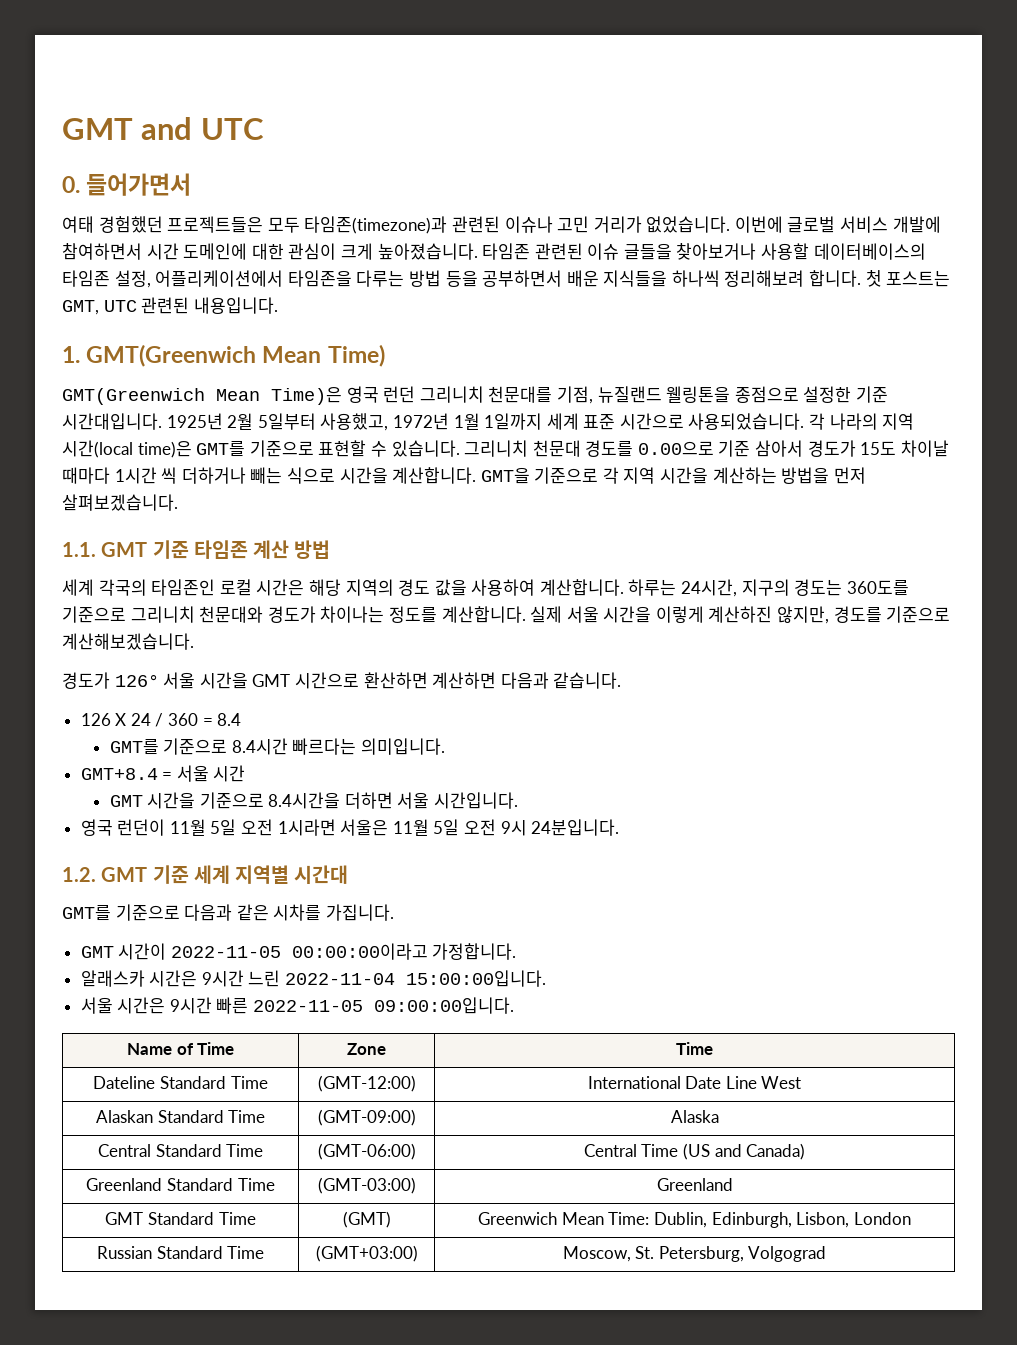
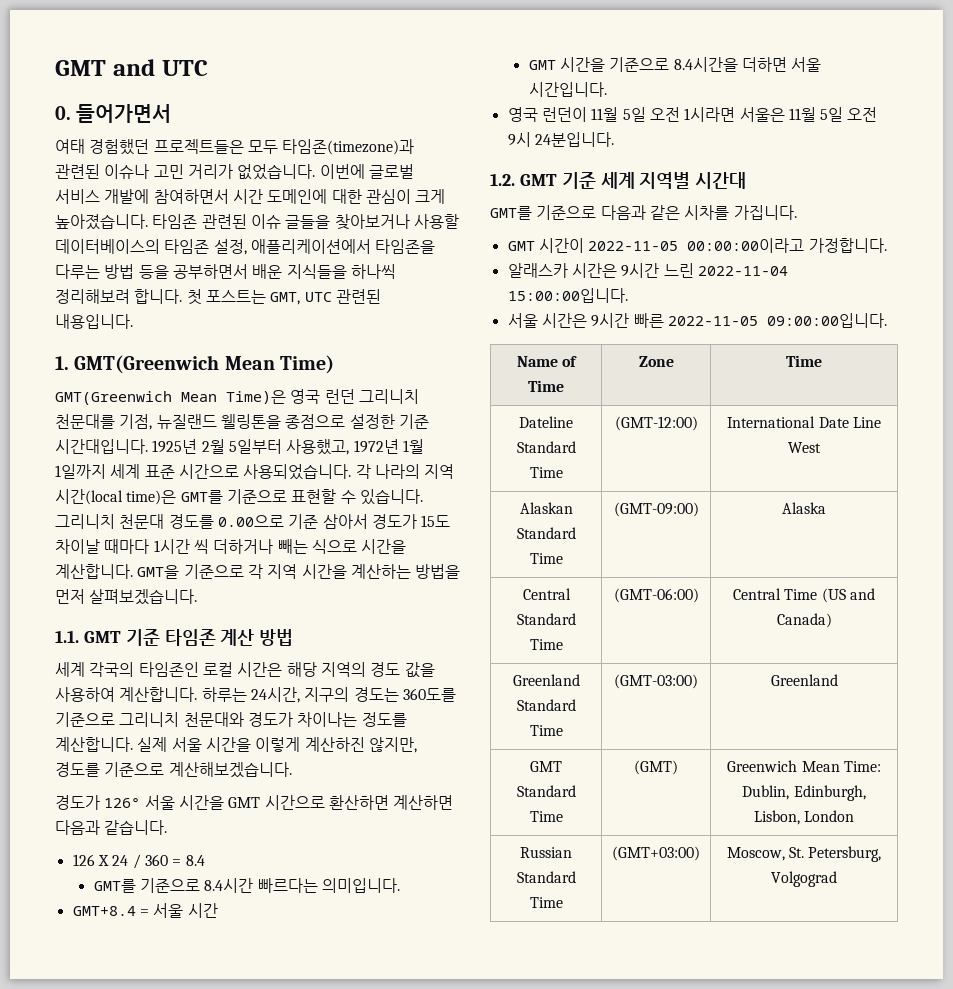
[155,270,284,287] 어플리케이션에서 -> [250,239,371,254] 애플리케이션에서

